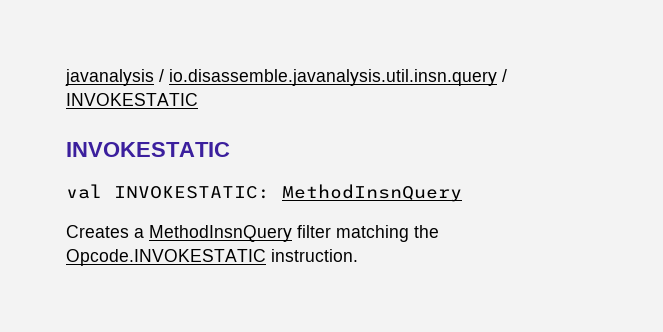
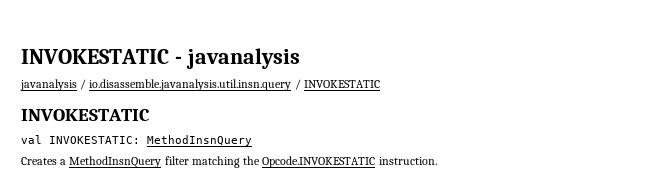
(65, 77) none -> [21,48,300,69] INVOKESTATIC - javanalysis //

